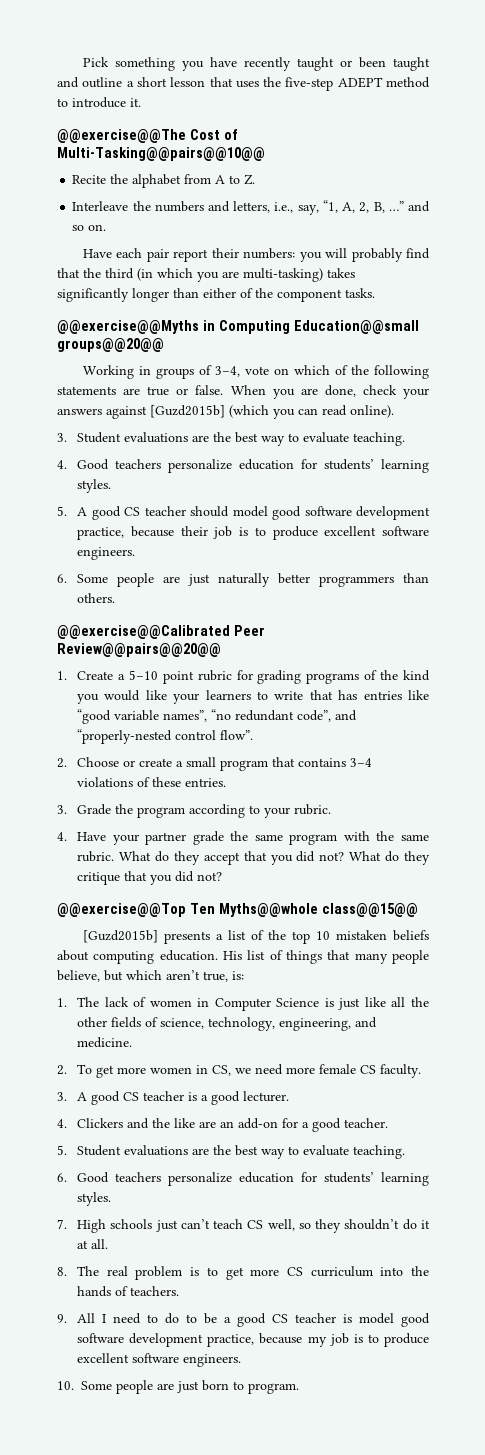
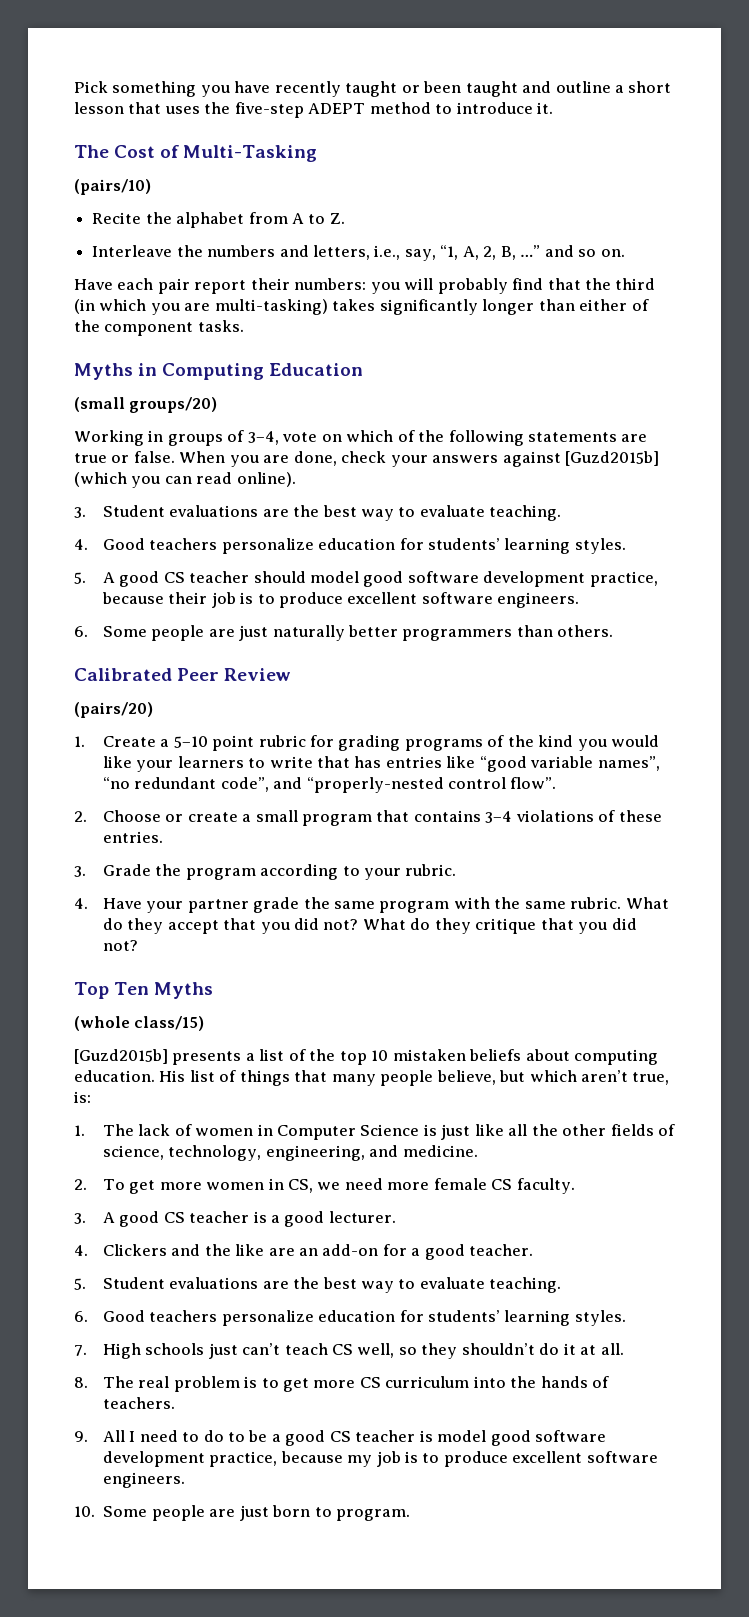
[57,129,186,143] @@exercise@@The -> [74,145,109,158] The
[57,147,265,161] Multi-Tasking@@pairs@@10@@ -> [183,145,318,162] [74,179,151,195] Multi-Tasking // (pairs/10)
[57,320,199,334] @@exercise@@Myths -> [74,363,133,380] Myths
[293,320,419,334] [57,338,164,352] Education@@small groups@@20@@ -> [269,363,364,376] [74,397,218,413] Education // (small groups/20)
[57,625,265,639] [57,643,221,657] @@exercise@@Calibrated Peer Review@@pairs@@20@@ -> [74,668,292,681] [74,702,153,718] Calibrated Peer Review // (pairs/20)
[57,903,418,917] @@exercise@@Top Ten Myths@@whole class@@15@@ -> [74,982,214,999] [74,1016,205,1031] Top Ten Myths // (whole class/15)

